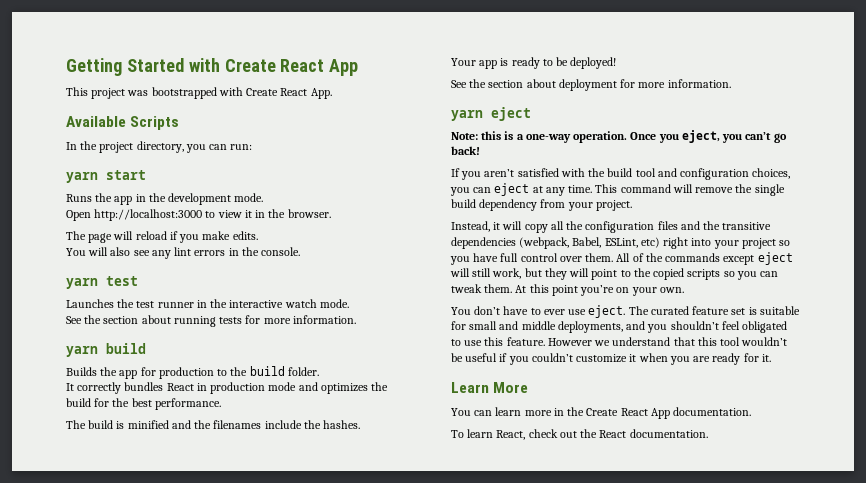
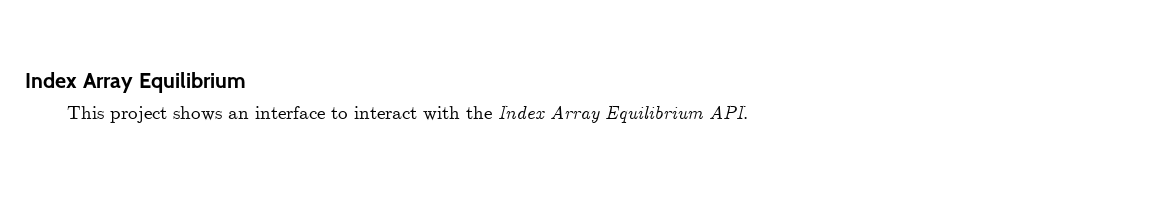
[66,58,359,76] [66,87,332,99] [66,116,180,130] [66,141,253,153] [66,170,146,183] [66,193,264,205] [66,209,331,221] [66,231,258,243] [66,247,301,259] [66,276,138,289] [66,299,349,308] [66,315,356,327] [66,343,146,357] [66,366,319,379] [66,382,389,394] [66,398,221,410] [66,420,361,429] [451,57,617,69] [451,79,731,91] [451,107,531,121] [451,130,787,143] [451,146,480,155] [451,168,791,180] [450,183,785,196] [451,199,632,211] [451,221,772,233] [451,237,791,249] [450,252,793,265] [450,268,779,280] [451,284,684,296] [451,305,800,318] [451,321,788,333] [451,337,788,346] [451,353,771,365] [451,382,529,393] [451,407,752,419] [451,429,708,440] Getting Started with Create React App // This project was bootstrapped with Create React App. // Available Scripts // In the project directory, you can run: // yarn start // Runs the app in the development mode. // Open http://localhost:3000 to view it in the browser. // The page will reload if you make edits. // You will also see any lint errors in the console. // yarn test // Launches the test runner in the interactive watch mode. // See the section about running tests for more information. // yarn build // Builds the app for production to the build folder. // It correctly bundles React in production mode and optimizes the build for the best performance. // The build is minified and the filenames include the hashes. // Your app is ready to be deployed! // See the section about deployment for more information. // yarn eject // Note: this is a one-way operation. Once you eject, you can’t go back! // If you aren’t satisfied with the build tool and configuration choices, you can eject at any time. This command will remove the single build dependency from your project. // Instead, it will copy all the configuration files and the transitive dependencies (webpack, Babel, ESLint, etc) right into your project so you have full control over them. All of the commands except eject will still work, but they will point to the copied scripts so you can tweak them. At this point you’re on your own. // You don’t have to ever use eject. The curated feature set is suitable for small and middle deployments, and you shouldn’t feel obligated to use this feature. However we understand that this tool wouldn’t be useful if you couldn’t customize it when you are ready for it. // Learn More // You can learn more in the Create React App documentation. // To learn React, check out the React documentation. -> [25,72,246,93] [66,105,748,123] Index Array Equilibrium // This project shows an interface to interact with the Index Array Equilibrium API.

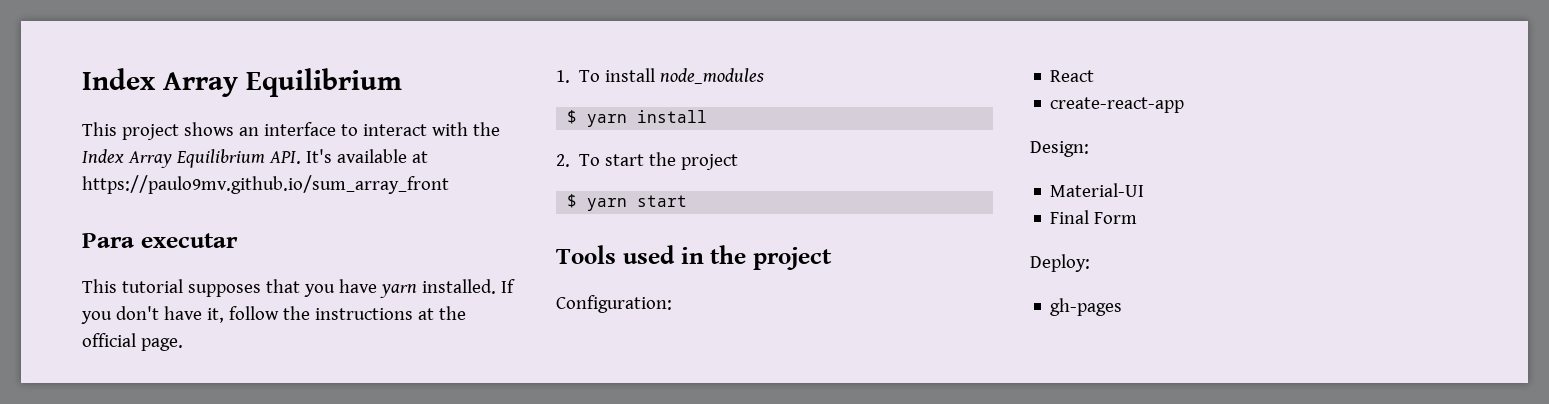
(748, 112) none -> [305,149,428,163] [82,175,449,194] [82,233,238,248] [82,279,515,298] [81,306,466,324] [82,333,183,351] [556,68,765,84] [567,110,708,127] [556,152,739,170] [567,194,688,211] [556,245,832,270] [556,295,672,313] [1050,70,1095,82] [1050,97,1185,113] [1030,141,1089,157] [1050,183,1145,197] [1050,210,1138,224] [1030,254,1090,272] [1050,298,1123,316] It's available at https://paulo9mv.github.io/sum_array_front // Para executar // This tutorial supposes that you have yarn installed. If you don't have it, follow the instructions at the official page. // 1. To install node_modules // $ yarn install // 2. To start the project // $ yarn start // Tools used in the project // Configuration: // React // create-react-app // Design: // Material-UI // Final Form // Deploy: // gh-pages

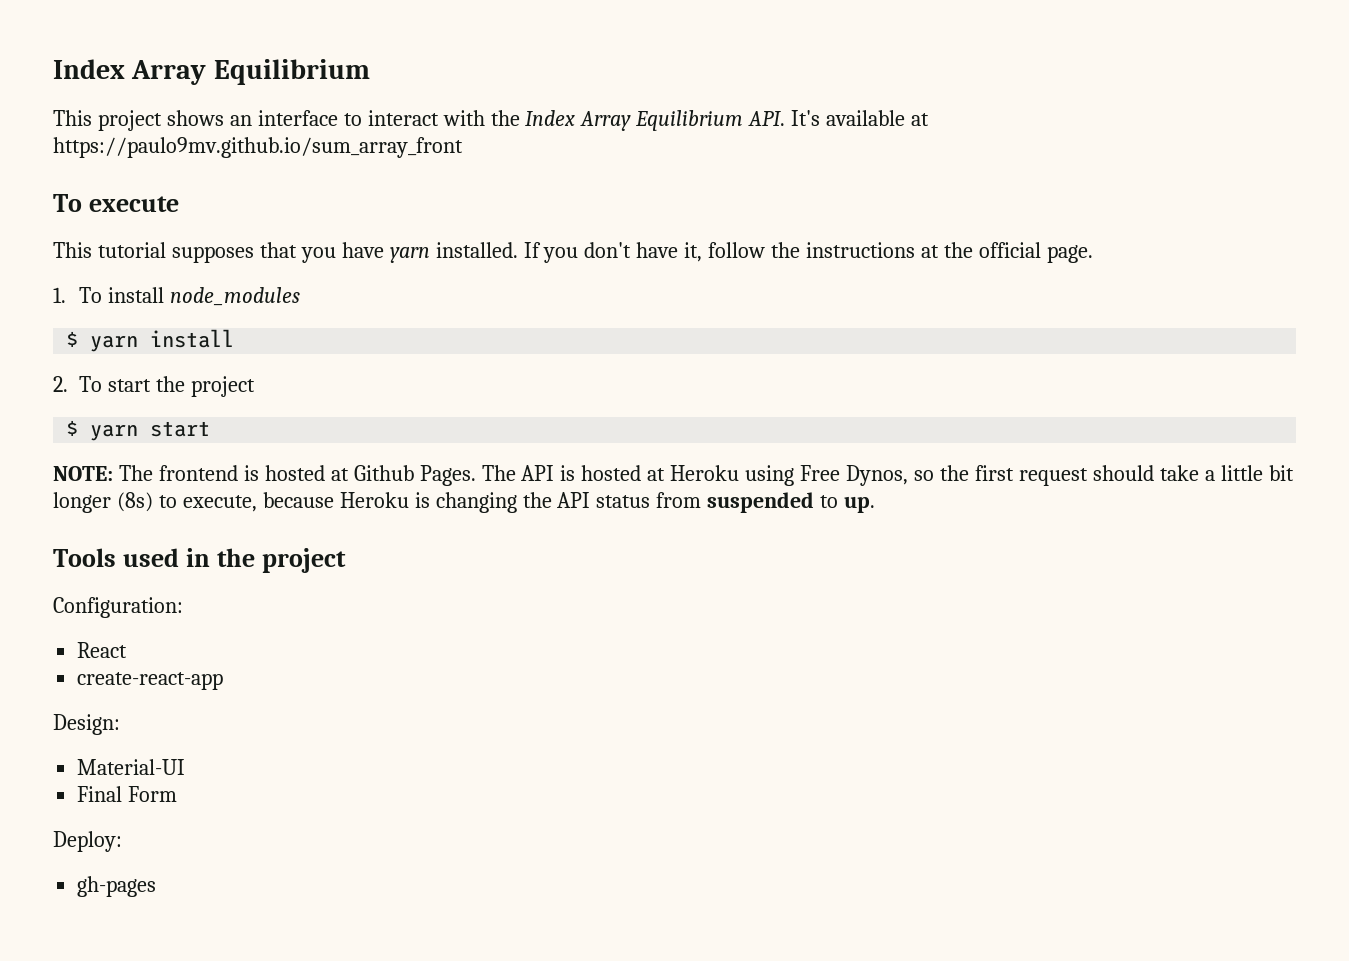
[82,233,238,248] Para executar -> [53,194,179,212] To execute
(688, 201) none -> [53,465,1294,486] [53,492,876,513] // NOTE: The frontend is hosted at Github Pages. The API is hosted at Heroku using Free Dynos, so the first request should take a little bit longer (8s) to execute, because Heroku is changing the API status from suspended to up.

